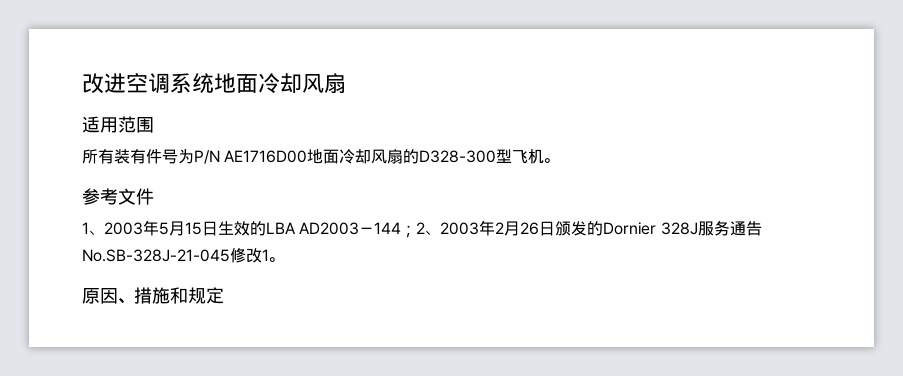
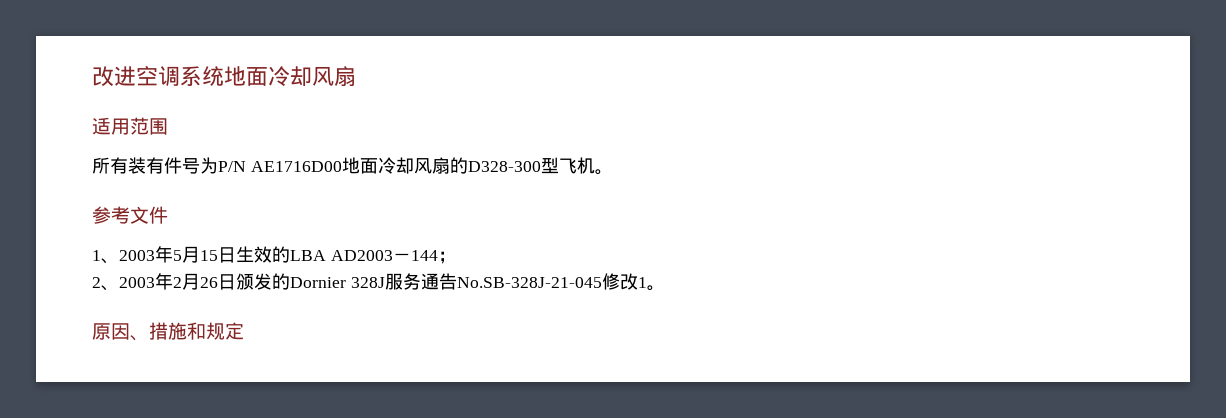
(417, 231) none -> (456, 257) //

